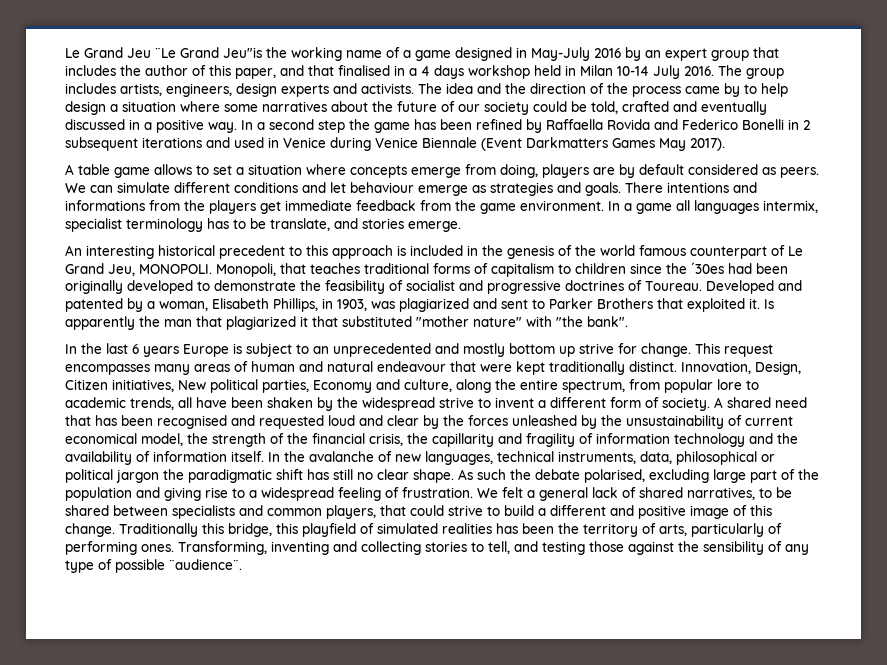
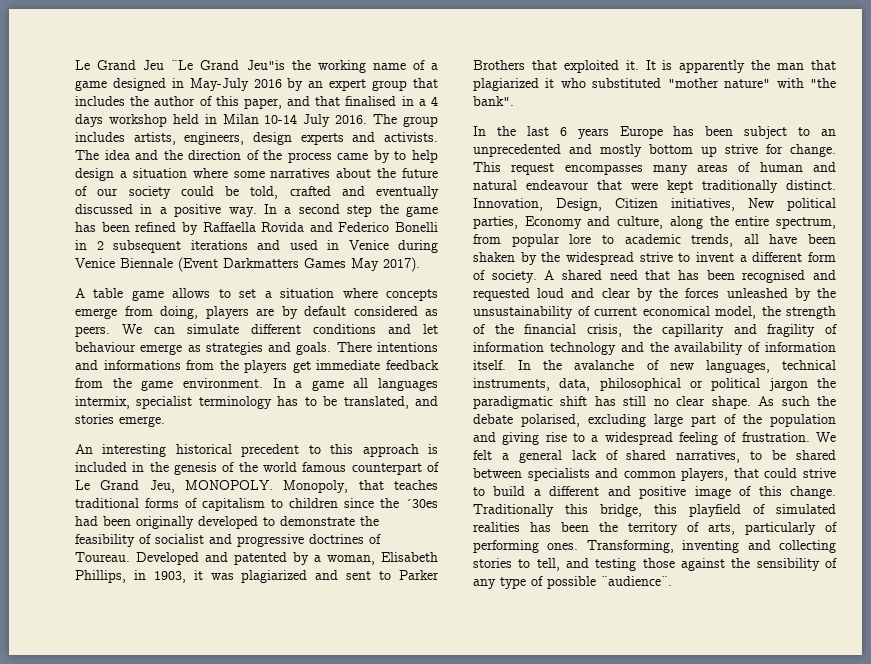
[270,218,330,231] translate, -> [343,396,409,409] translated,
[139,263,276,277] MONOPOLI. Monopoli, -> [185,480,349,493] MONOPOLY. Monopoly,
(367, 305) none -> [193,570,203,580] it
[764,299,774,309] Is -> [645,60,673,70] It is
[312,316,338,327] that -> [560,78,586,88] who
[233,343,242,354] is -> [673,126,734,136] has been

